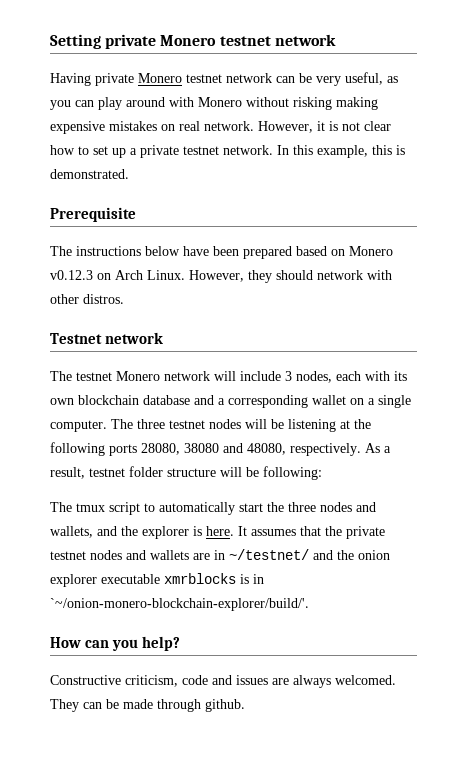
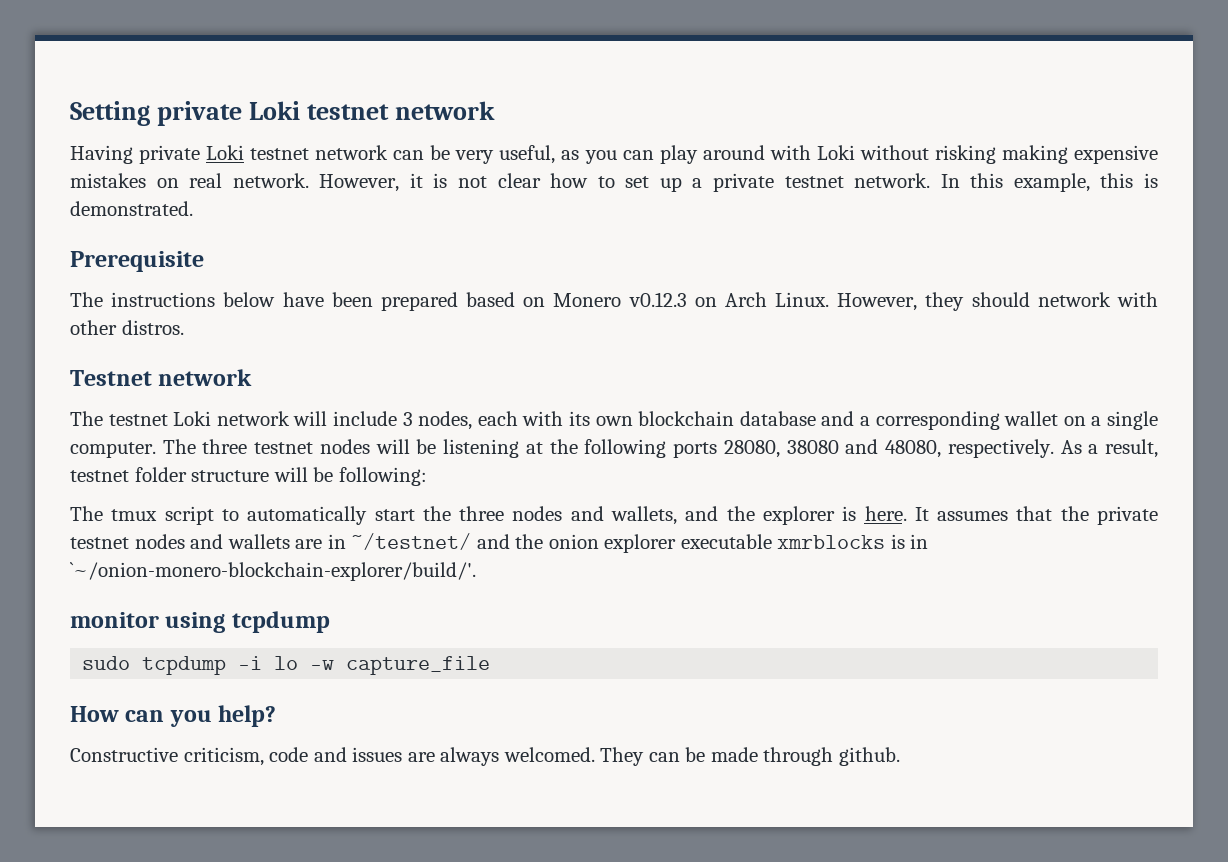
[160,35,217,46] Monero -> [249,101,301,120] Loki
[138,73,182,83] Monero -> [206,145,245,160] Loki
[198,97,242,107] Monero -> [816,145,855,160] Loki
[116,371,160,381] Monero -> [173,411,212,426] Loki
(309, 604) none -> [70,611,330,633] [82,656,491,675] // monitor using tcpdump // sudo tcpdump -i lo -w capture_file

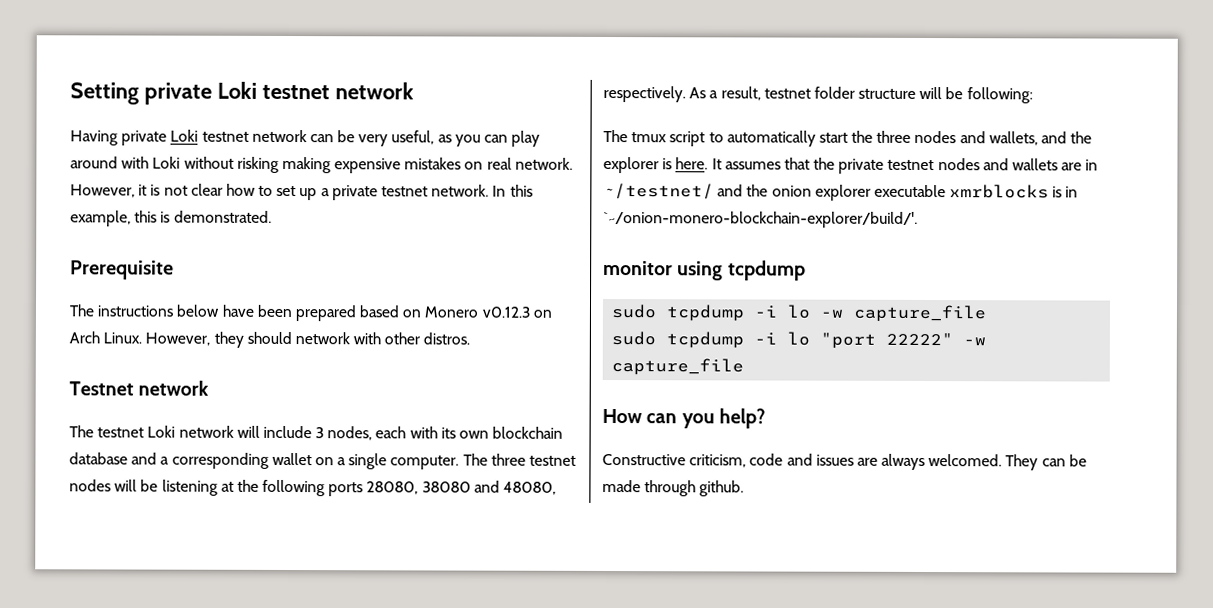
(491, 665) none -> [611,331,987,349] [611,358,745,376] // sudo tcpdump -i lo "port 22222" -w capture_file

